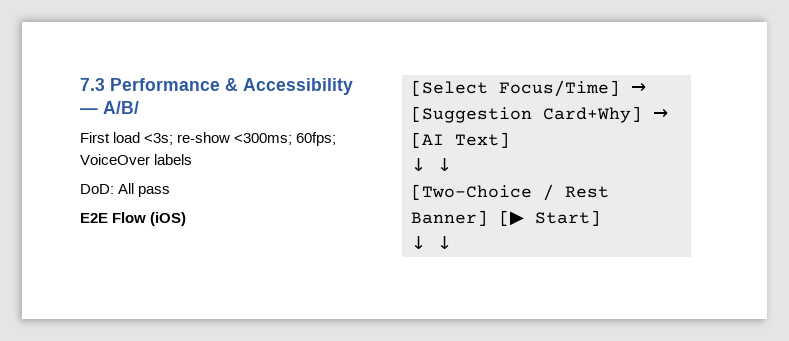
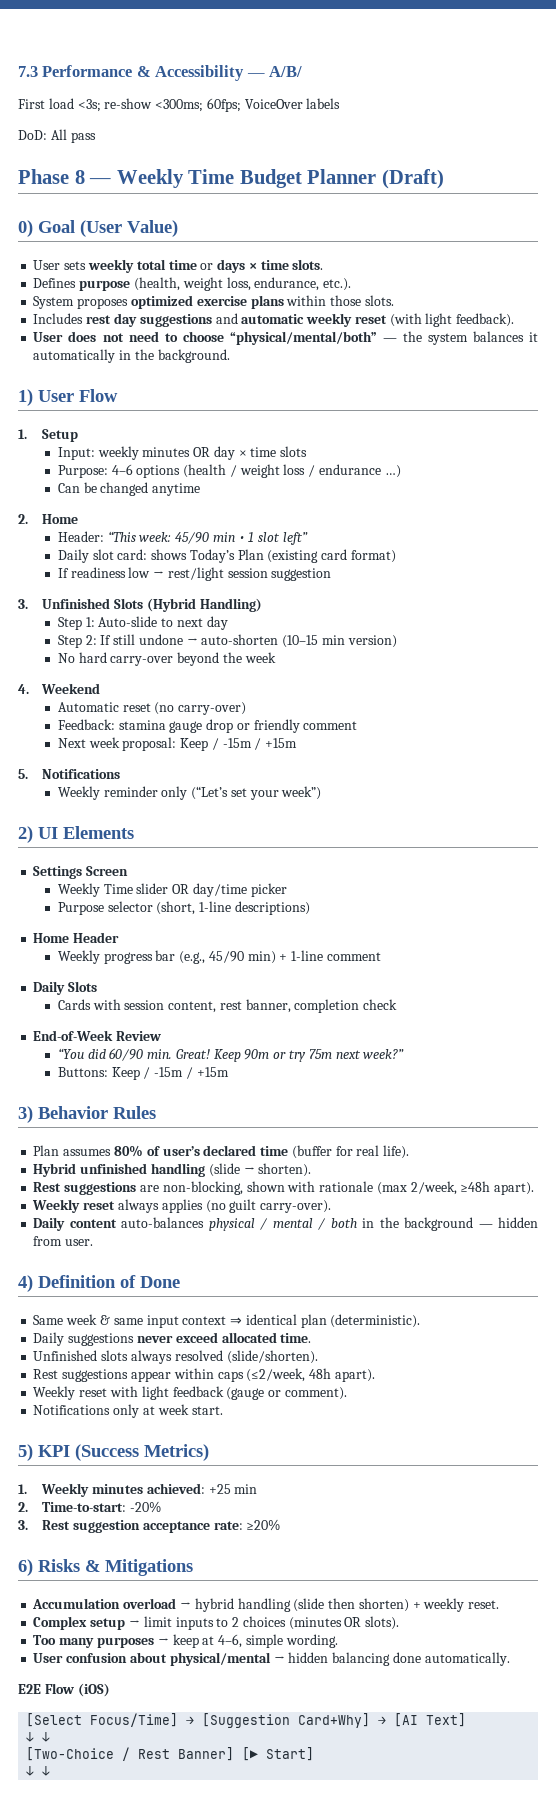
(171, 191) none -> [18,169,444,189] [18,220,178,237] [33,259,324,273] [33,277,352,291] [33,295,394,309] [33,313,515,327] [33,331,538,345] [33,349,230,363] [18,389,118,406] [18,429,79,442] [57,446,308,460] [57,464,401,478] [57,482,201,496] [18,514,79,524] [57,531,308,545] [57,549,396,563] [57,567,332,581] [18,598,262,612] [57,616,228,630] [57,634,397,648] [57,652,276,666] [18,683,101,694] [57,702,247,715] [57,719,358,733] [57,737,298,751] [18,769,121,779] [57,786,322,800] [18,826,134,843] [33,866,129,879] [57,883,287,897] [57,901,310,915] [33,932,120,943] [57,950,381,964] [33,981,98,995] [57,999,398,1013] [33,1030,162,1041] [57,1048,405,1062] [57,1067,229,1080] [18,1106,156,1123] [33,1145,410,1159] [33,1163,312,1177] [33,1181,535,1195] [32,1199,332,1213] [33,1217,538,1231] [33,1236,94,1246] [18,1275,180,1292] [33,1314,421,1328] [33,1332,312,1346] [33,1350,318,1364] [33,1368,375,1382] [33,1386,347,1400] [33,1404,223,1418] [18,1444,209,1461] [18,1483,258,1497] [18,1501,162,1513] [18,1519,281,1533] [18,1559,193,1576] [32,1598,500,1612] [33,1616,400,1630] [33,1634,338,1648] [33,1652,510,1666] // Phase 8 — Weekly Time Budget Planner (Draft) // 0) Goal (User Value) // User sets weekly total time or days × time slots. // Defines purpose (health, weight loss, endurance, etc.). // System proposes optimized exercise plans within those slots. // Includes rest day suggestions and automatic weekly reset (with light feedback). // User does not need to choose “physical/mental/both” — the system balances it automatically in the background. // 1) User Flow // 1. Setup // Input: weekly minutes OR day × time slots // Purpose: 4–6 options (health / weight loss / endurance …) // Can be changed anytime // 2. Home // Header: “This week: 45/90 min • 1 slot left” // Daily slot card: shows Today’s Plan (existing card format) // If readiness low → rest/light session suggestion // 3. Unfinished Slots (Hybrid Handling) // Step 1: Auto-slide to next day // Step 2: If still undone → auto-shorten (10–15 min version) // No hard carry-over beyond the week // 4. Weekend // Automatic reset (no carry-over) // Feedback: stamina gauge drop or friendly comment // Next week proposal: Keep / -15m / +15m // 5. Notifications // Weekly reminder only (“Let’s set your week”) // 2) UI Elements // Settings Screen // Weekly Time slider OR day/time picker // Purpose selector (short, 1-line descriptions) // Home Header // Weekly progress bar (e.g., 45/90 min) + 1-line comment // Daily Slots // Cards with session content, rest banner, completion check // End-of-Week Review // “You did 60/90 min. Great! Keep 90m or try 75m next week?” // Buttons: Keep / -15m / +15m // 3) Behavior Rules // Plan assumes 80% of user’s declared time (buffer for real life). // Hybrid unfinished handling (slide → shorten). // Rest suggestions are non-blocking, shown with rationale (max 2/week, ≥48h apart). // Weekly reset always applies (no guilt carry-over). // Daily content auto-balances physical / mental / both in the background — hidden from user. // 4) Definition of Done // Same week & same input context ⇒ identical plan (deterministic). // Daily suggestions never exceed allocated time. // Unfinished slots always resolved (slide/shorten). // Rest suggestions appear within caps (≤2/week, 48h apart). // Weekly reset with light feedback (gauge or comment). // Notifications only at week start. // 5) KPI (Success Metrics) // 1. Weekly minutes achieved: +25 min // 2. Time-to-start: -20% // 3. Rest suggestion acceptance rate: ≥20% // 6) Risks & Mitigations // Accumulation overload → hybrid handling (slide then shorten) + weekly reset. // Complex setup → limit inputs to 2 choices (minutes OR slots). // Too many purposes → keep at 4–6, simple wording. // User confusion about physical/mental → hidden balancing done automatically.

